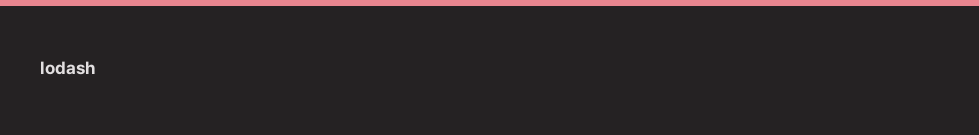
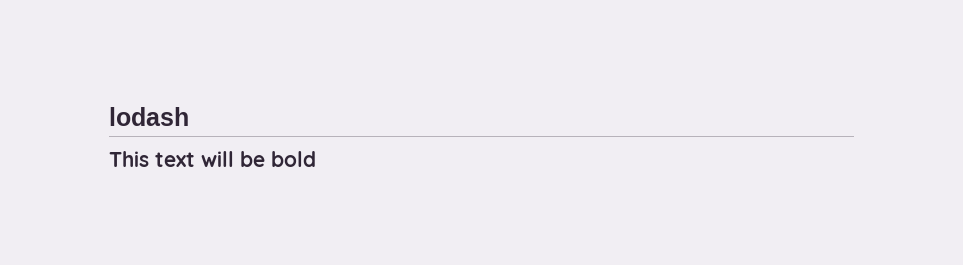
(96, 68) none -> [109,151,316,167] // This text will be bold

